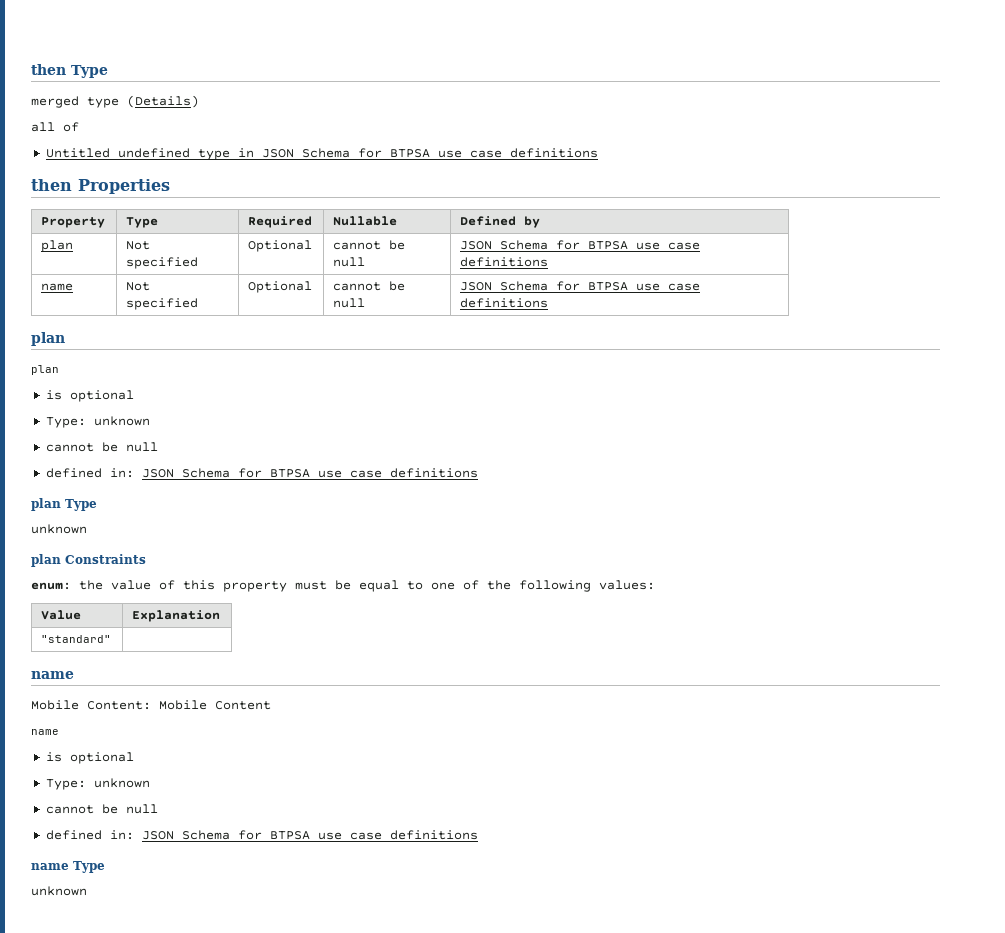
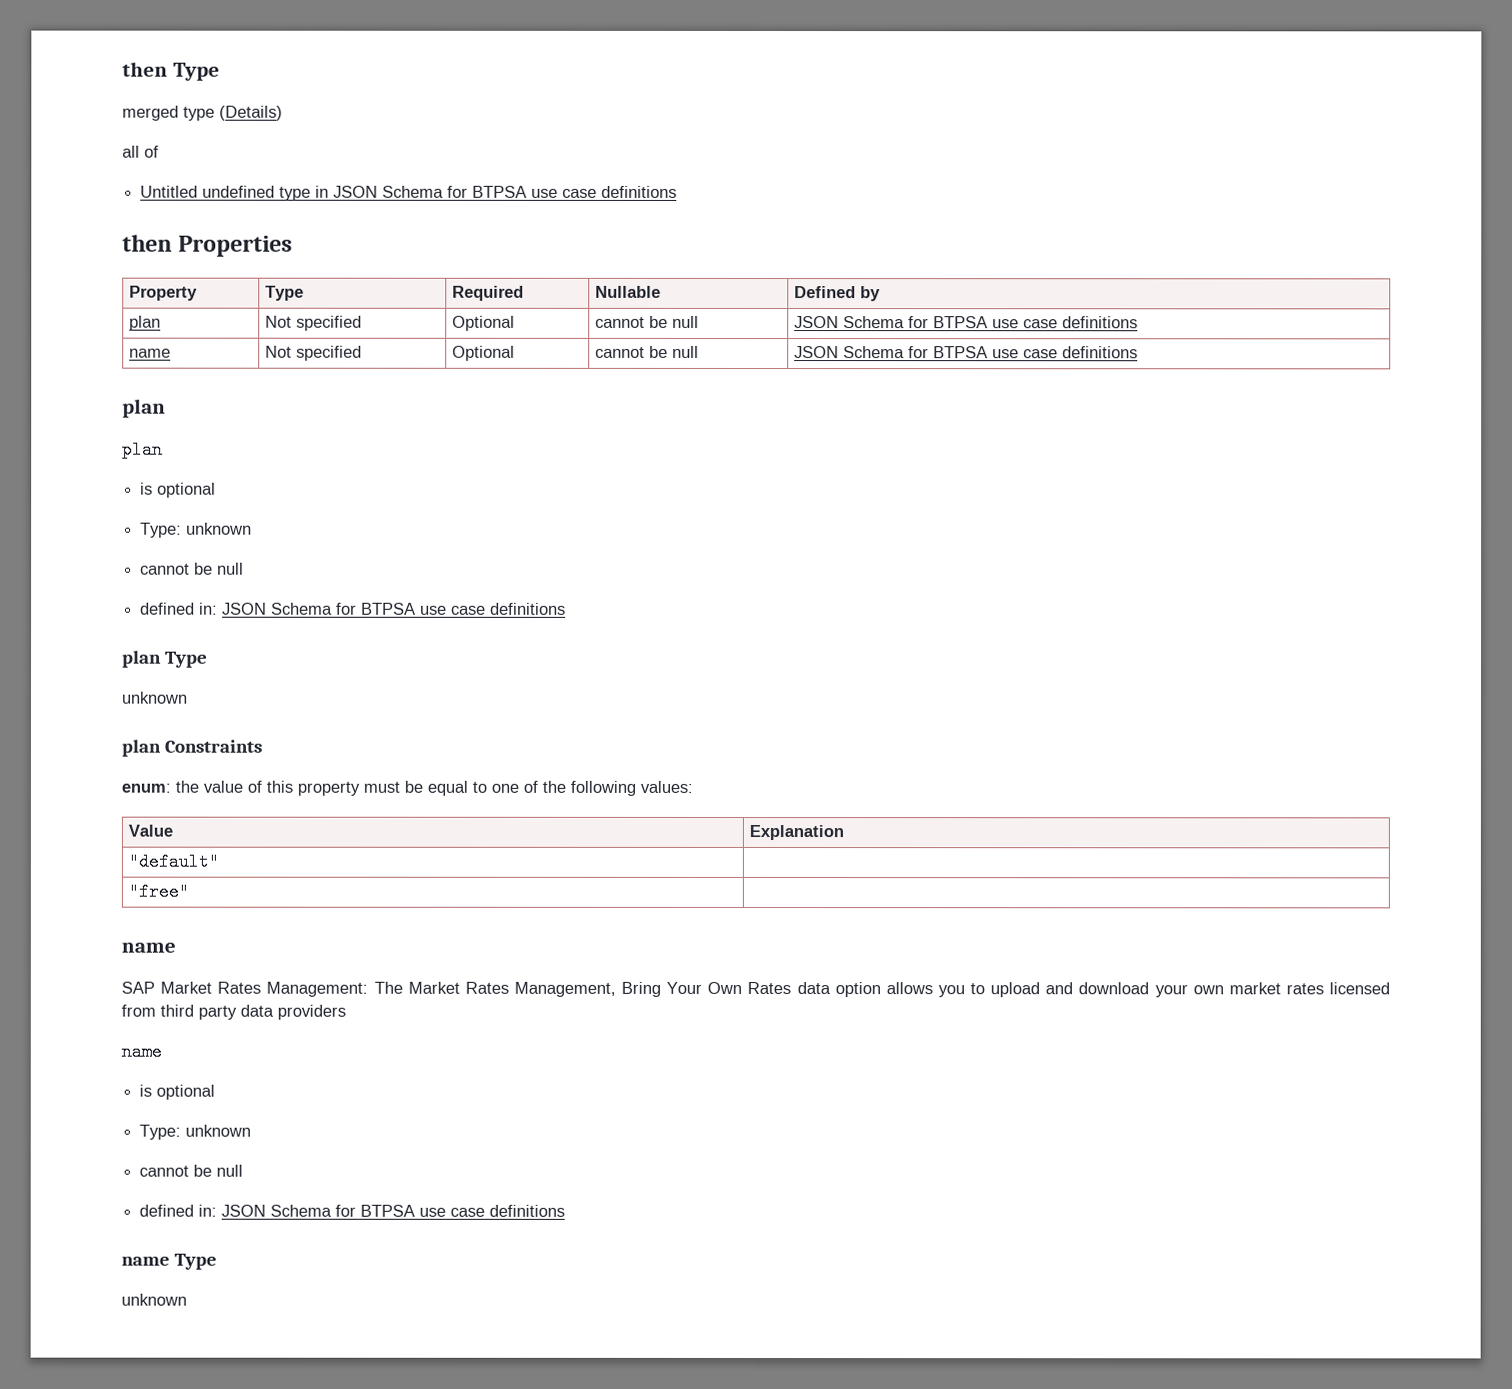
[41,635,112,643] [31,671,74,679] [31,700,271,710] "standard" | // name // Mobile Content: Mobile Content -> [128,852,220,871] [128,882,190,901] [121,942,176,953] [121,981,1390,998] [121,1004,346,1020] "default" | // "free" | // name // SAP Market Rates Management: The Market Rates Management, Bring Your Own Rates data option allows you to upload and download your own market rates licensed from third party data providers

